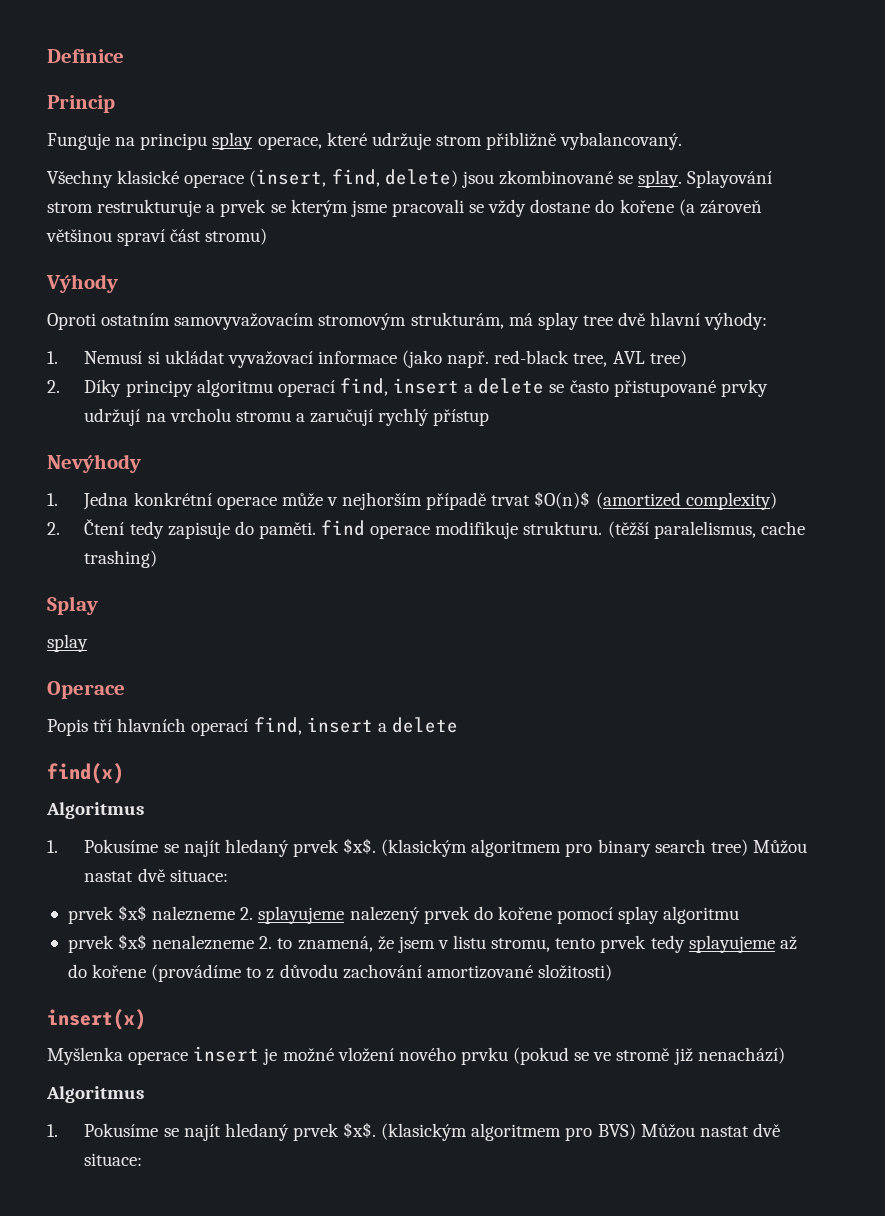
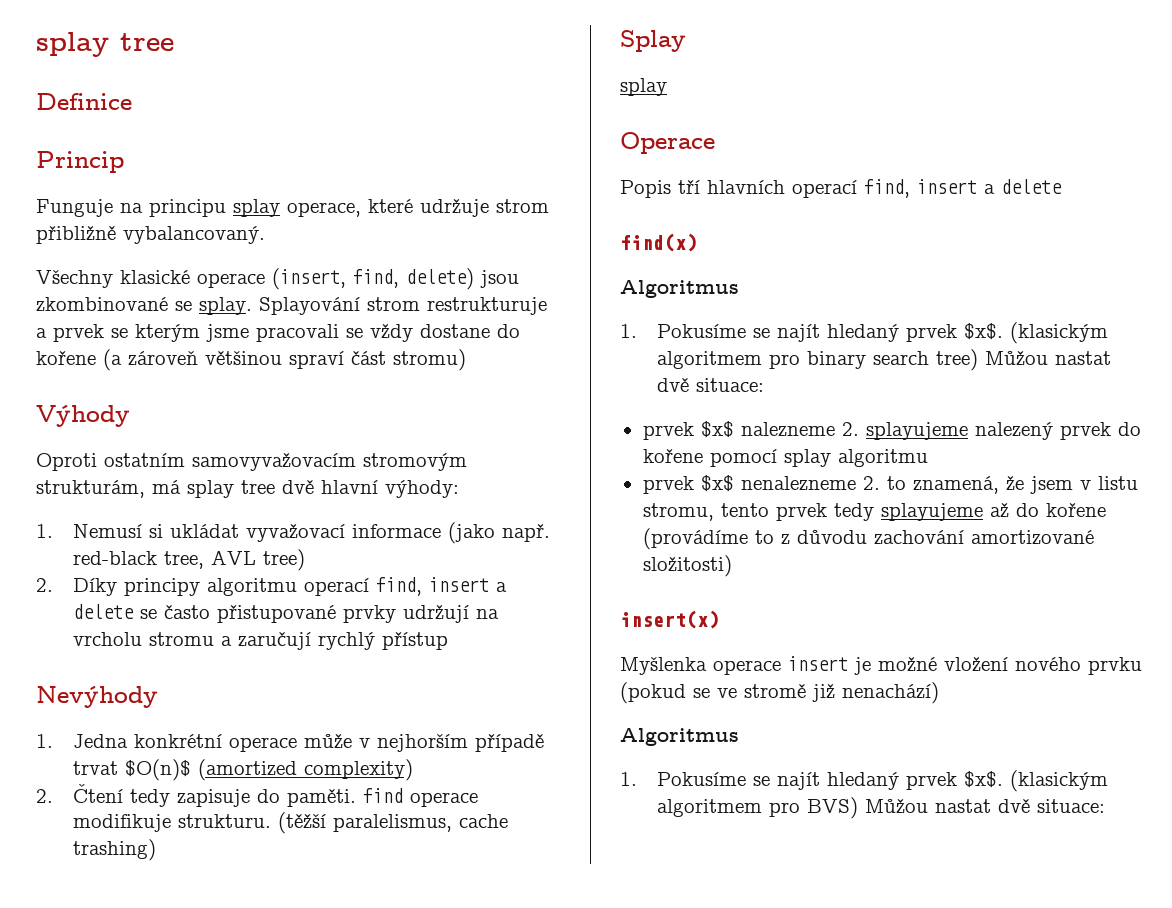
(47, 56) none -> [36,32,174,57] splay tree //

